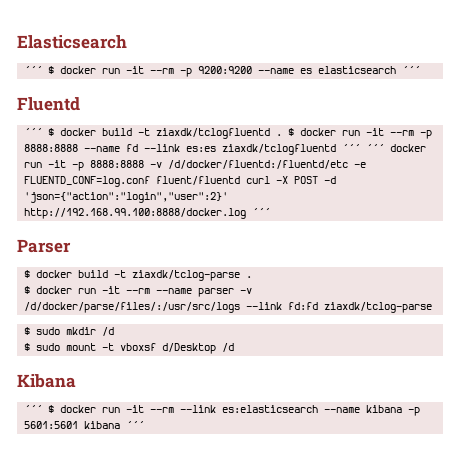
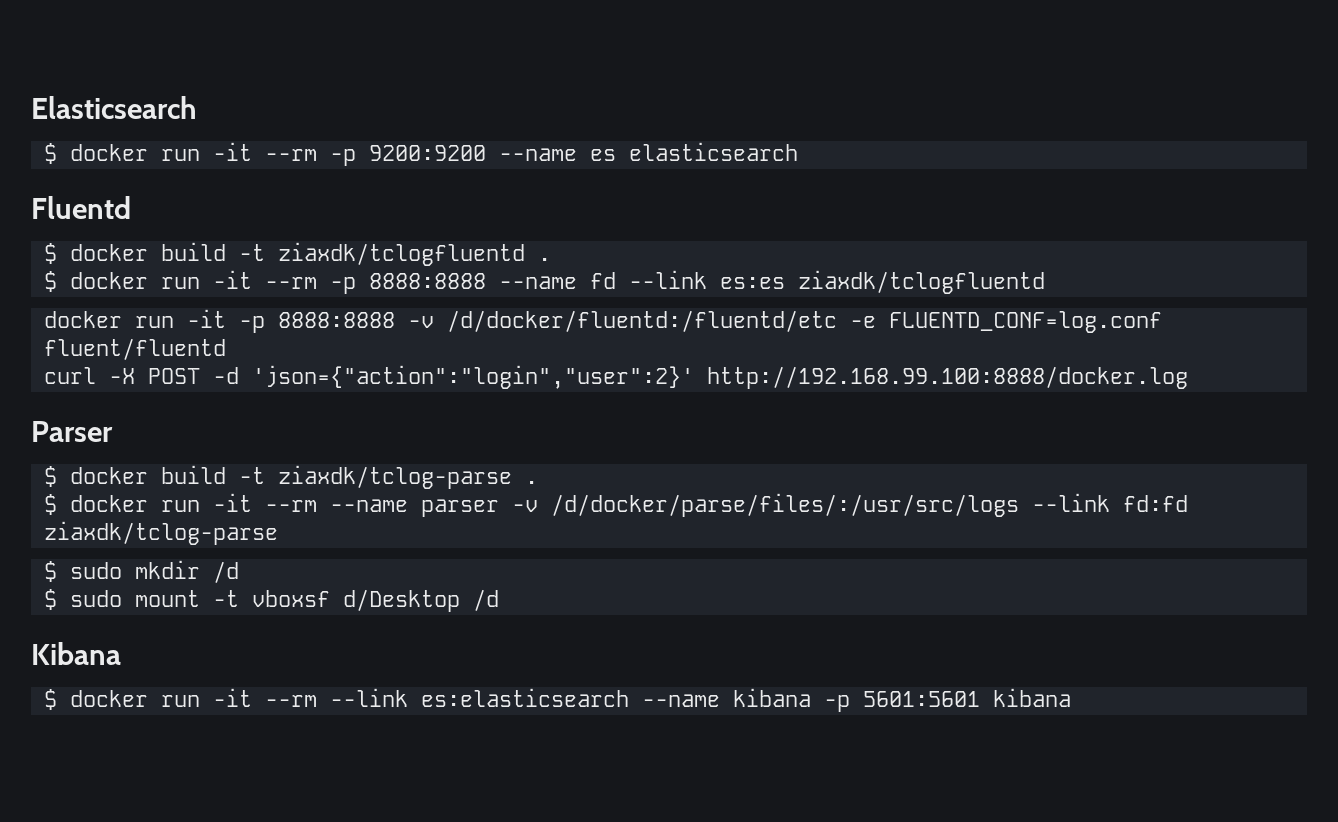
[23,66,42,74] ´´´ -> (197, 107) none
[401,66,420,74] ´´´ -> (799, 151) none
[23,128,42,136] ´´´ -> (131, 207) none
(282, 135) none -> (552, 259) //
[341,144,384,152] ´´´ ´´´ -> (1046, 282) //
(240, 180) none -> (227, 349) //
[251,208,270,216] ´´´ -> (1189, 377) none
[23,405,42,413] ´´´ -> (121, 653) none
[125,421,144,429] ´´´ -> (1072, 697) none

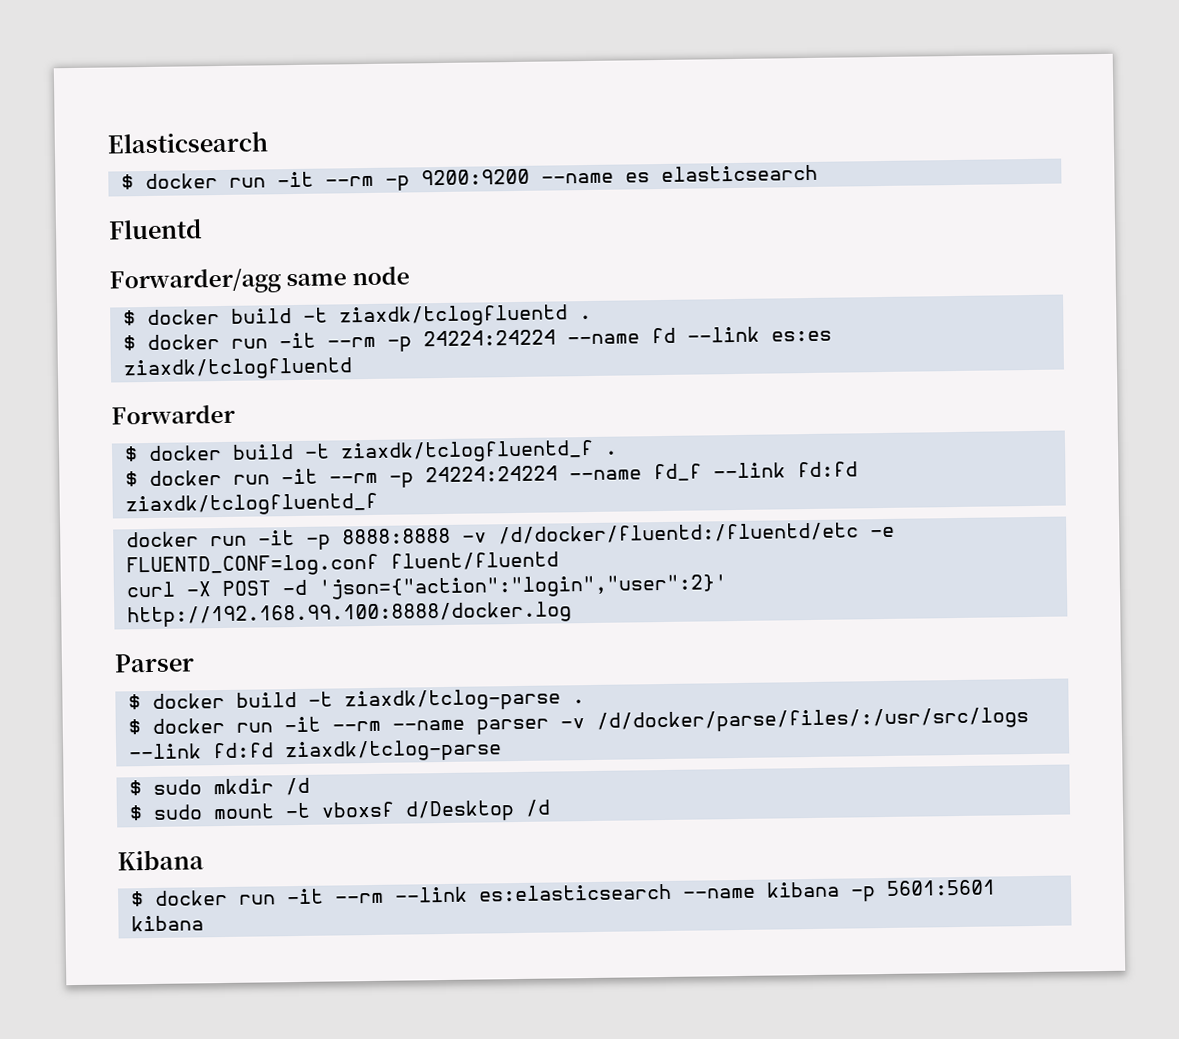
(131, 207) none -> [109,266,411,295] // Forwarder/agg same node
[369,273,487,289] 8888:8888 -> [423,329,557,347] 24224:24224
(1046, 282) none -> [111,404,236,425] [124,439,619,464] [125,461,859,488] [125,492,379,517] // Forwarder // $ docker build -t ziaxdk/tclogfluentd_f . // $ docker run -it --rm -p 24224:24224 --name fd_f --link fd:fd ziaxdk/tclogfluentd_f

